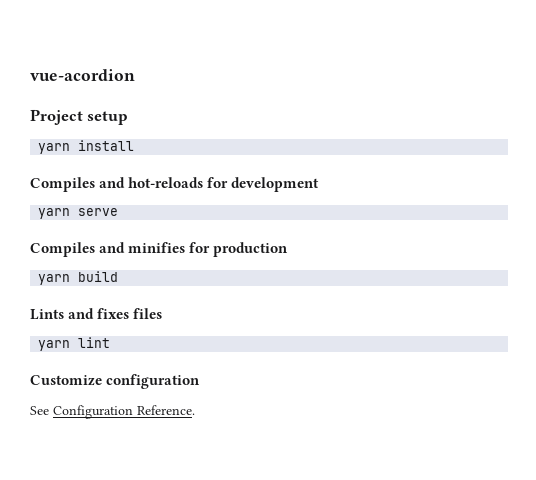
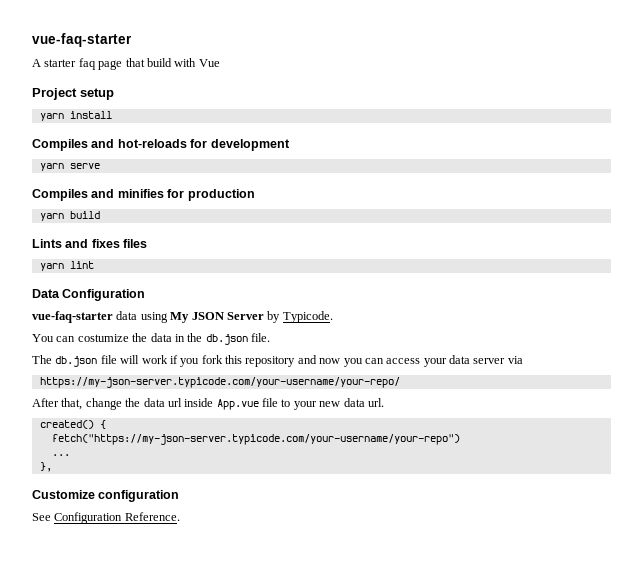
[30,69,135,81] vue-acordion -> [32,33,132,47] [32,58,220,70] vue-faq-starter // A starter faq page that build with Vue
(111, 342) none -> [32,289,146,301] [32,311,333,323] [32,333,270,345] [32,355,523,367] [39,377,400,388] [32,398,384,410] [39,420,106,429] [51,434,460,445] [51,454,70,456] [39,462,52,472] // Data Configuration // vue-faq-starter data using My JSON Server by Typicode. // You can costumize the data in the db.json file. // The db.json file will work if you fork this repository and now you can access your data server via // https://my-json-server.typicode.com/your-username/your-repo/ // After that, change the data url inside App.vue file to your new data url. // created() { // fetch("https://my-json-server.typicode.com/your-username/your-repo") // ... // },

